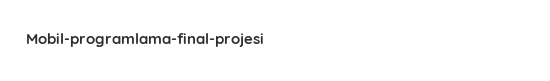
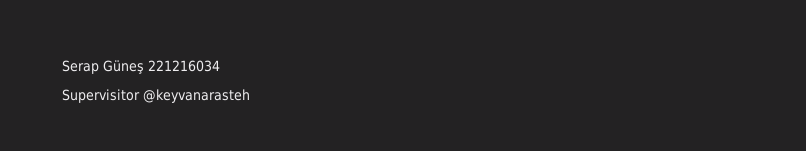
[26,33,264,47] Mobil-programlama-final-projesi -> [62,60,220,74] [62,89,250,103] Serap Güneş 221216034 // Supervisitor @keyvanarasteh

